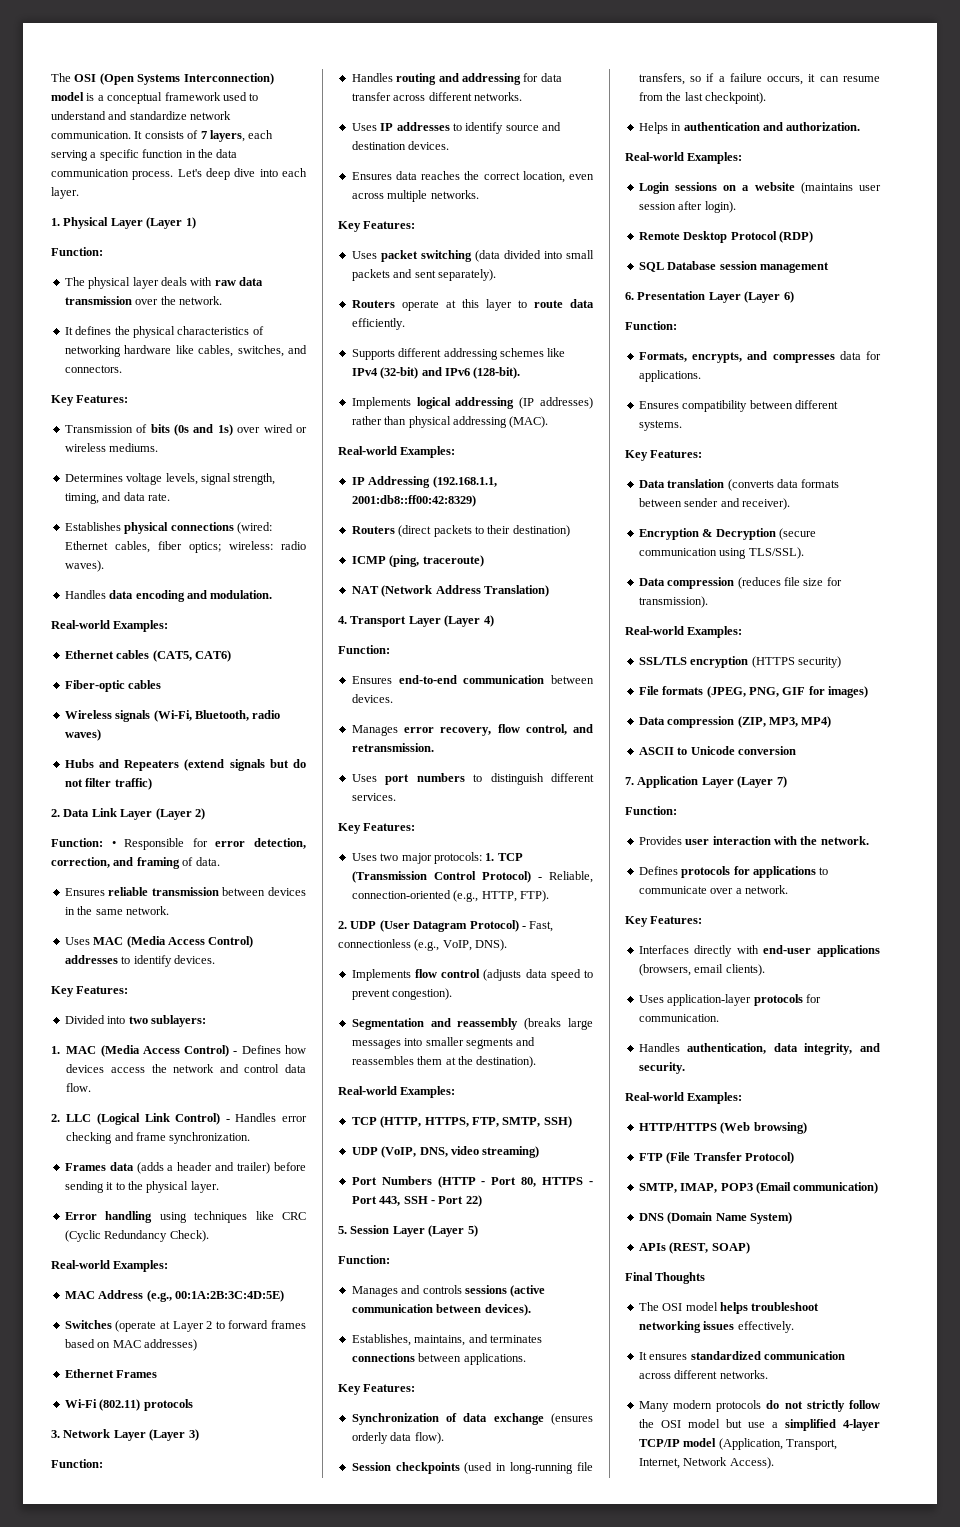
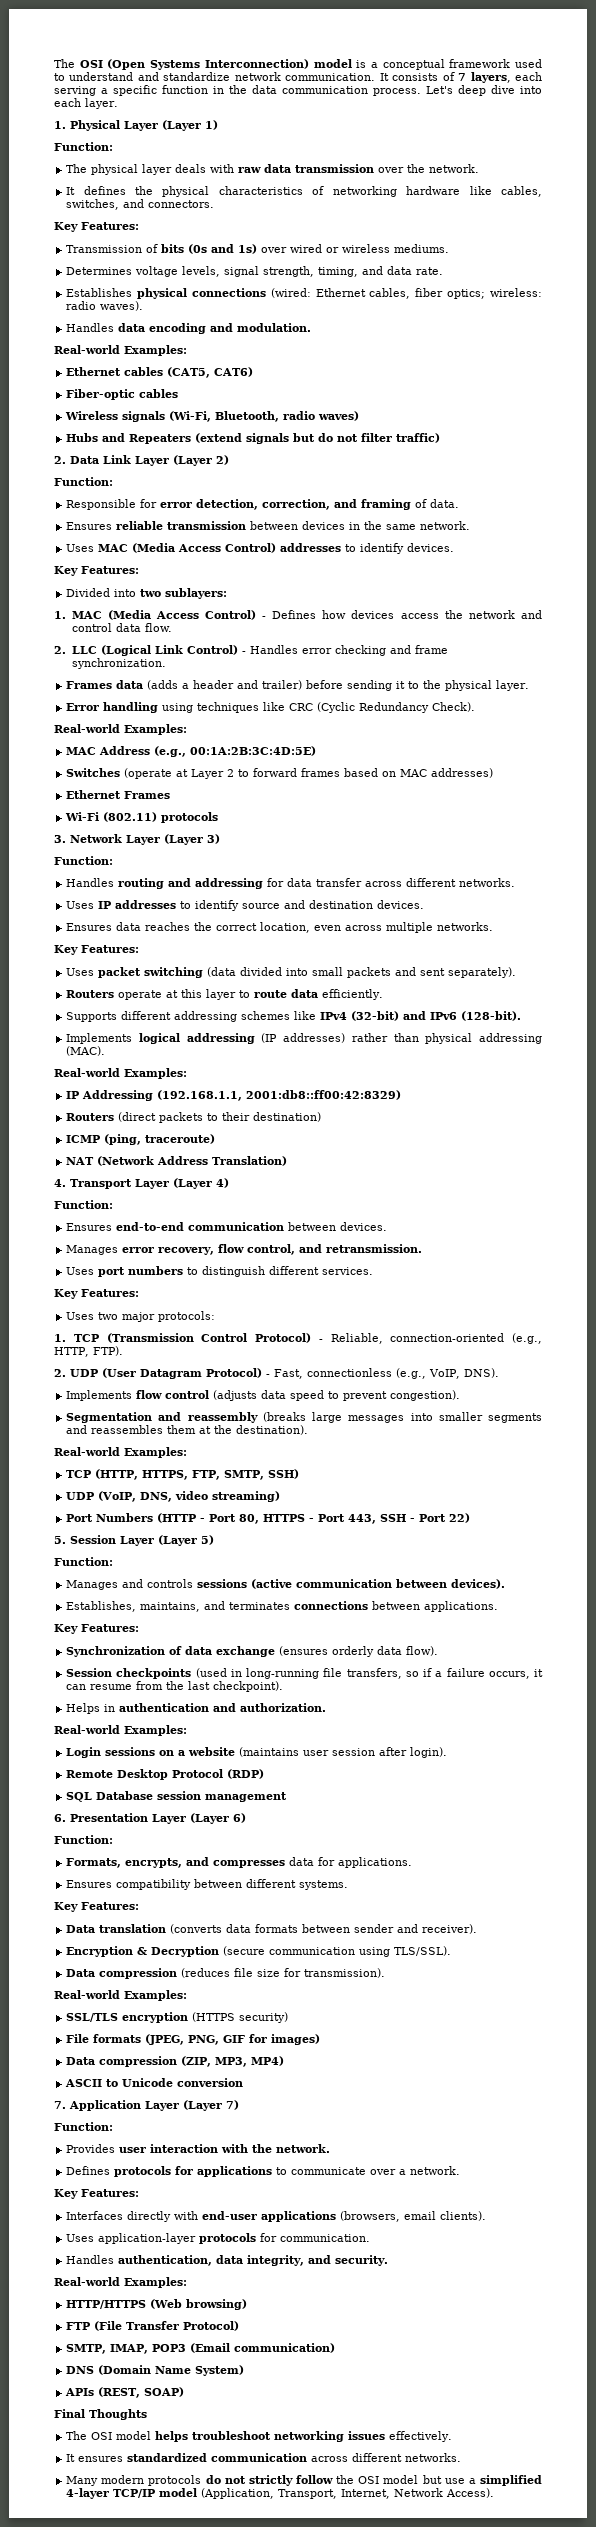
[111,841,116,847] • -> (113, 481) //
(482, 858) none -> (216, 1316) //

